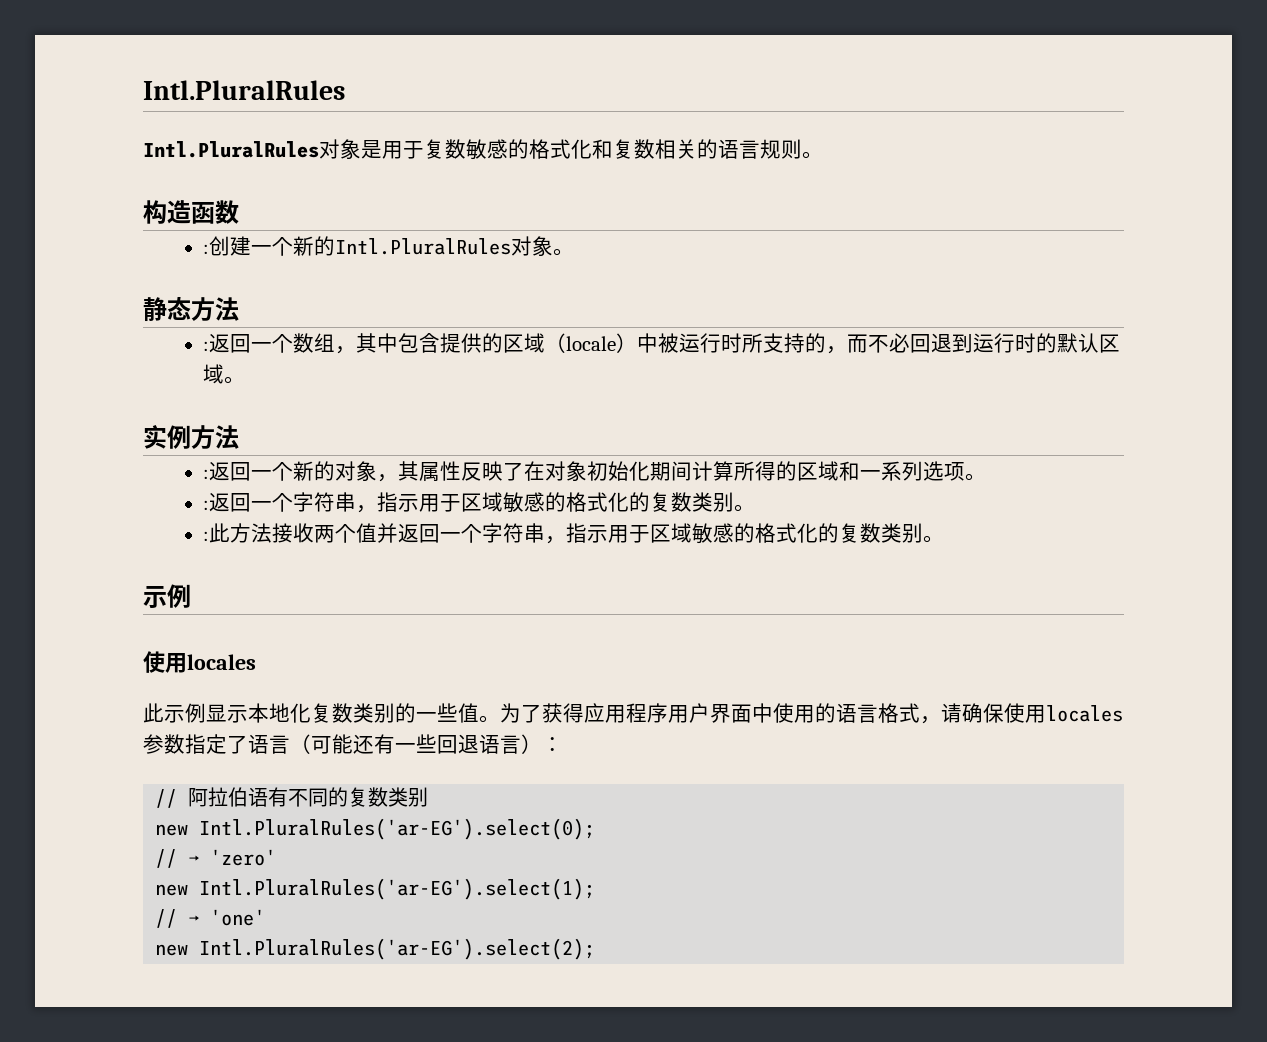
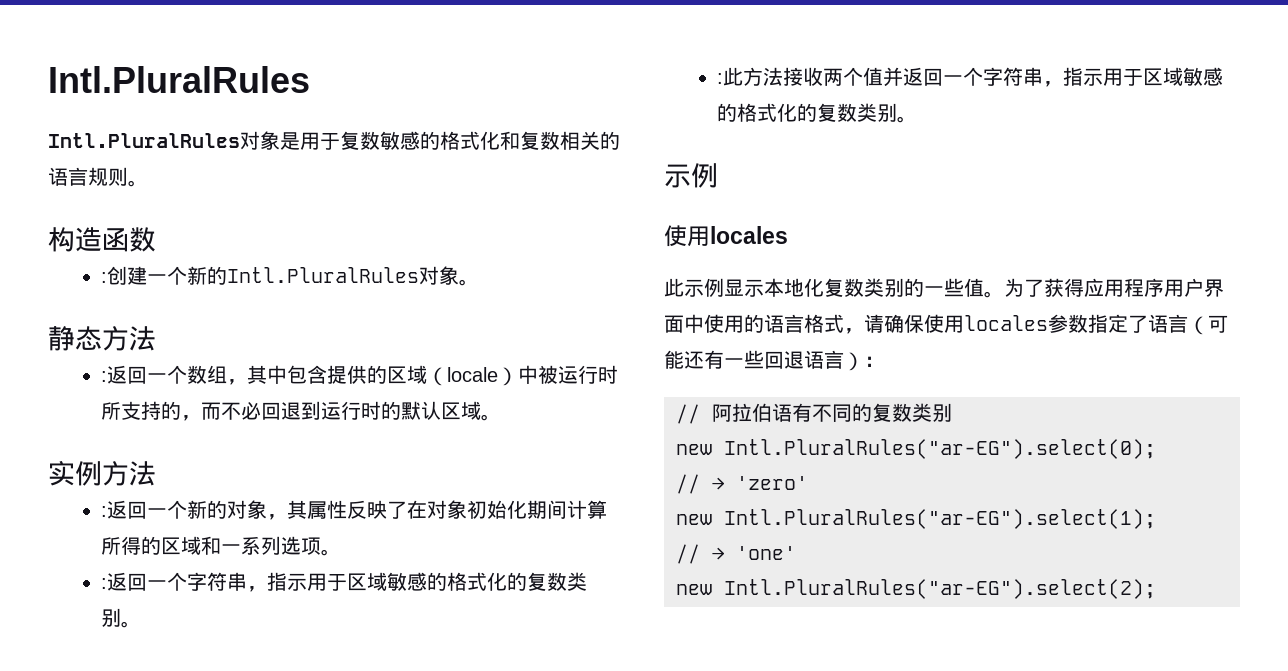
[199,818,596,840] Intl.PluralRules('ar-EG').select(0); -> [724,439,1156,459] Intl.PluralRules("ar-EG").select(0);
[199,878,596,900] Intl.PluralRules('ar-EG').select(1); -> [724,509,1156,529] Intl.PluralRules("ar-EG").select(1);
[199,938,596,960] Intl.PluralRules('ar-EG').select(2); -> [724,579,1156,599] Intl.PluralRules("ar-EG").select(2);

